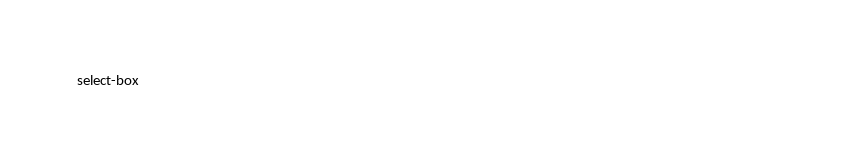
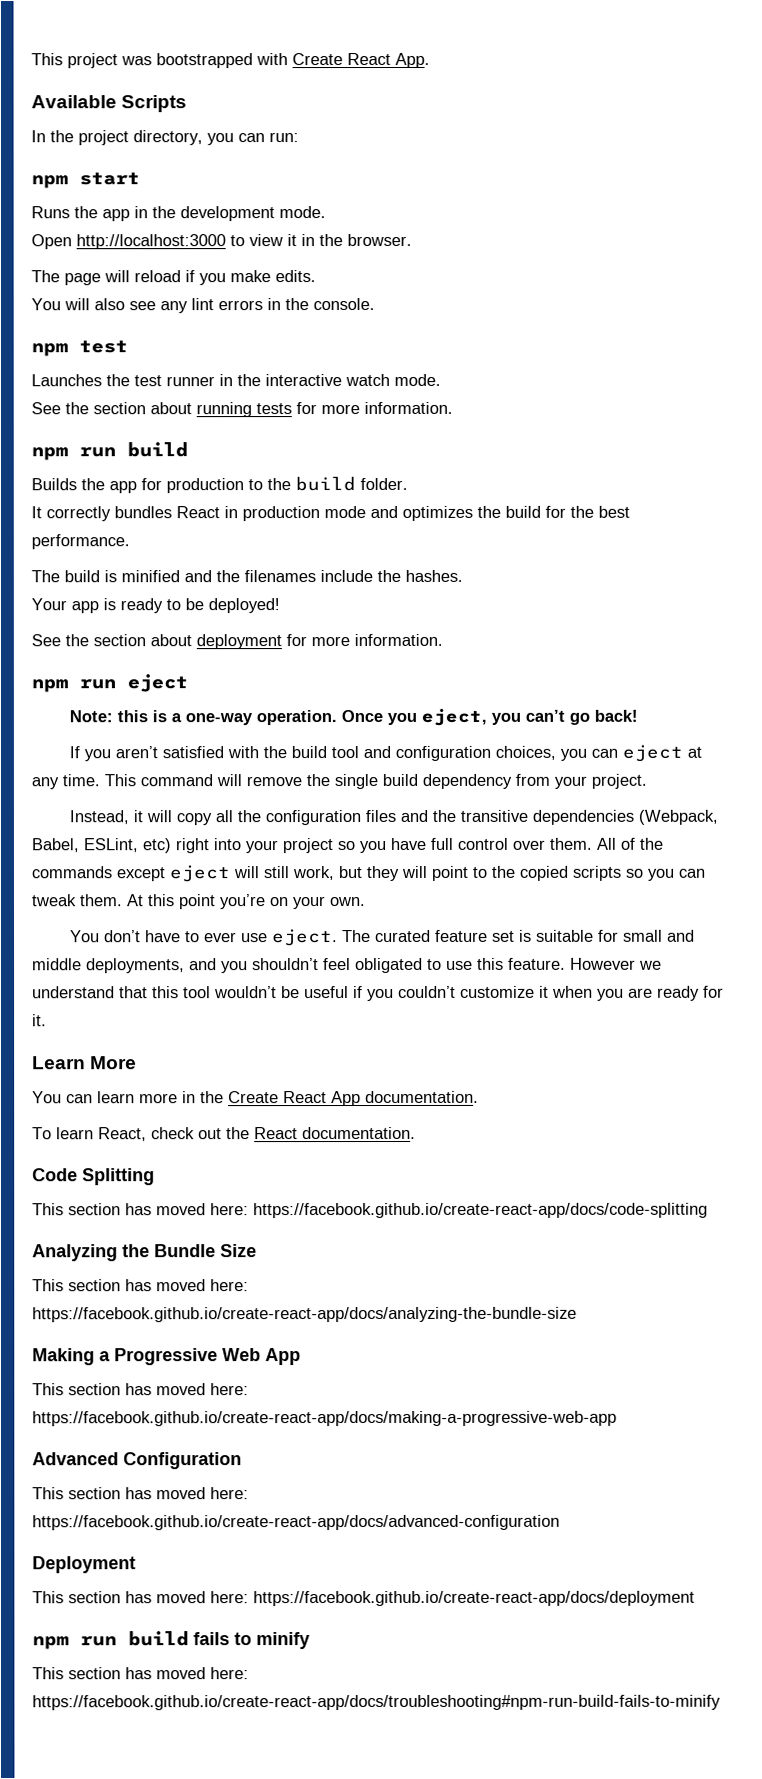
[77,75,139,85] select-box -> [31,52,430,69] [31,95,188,113] [31,130,299,146] [31,172,140,189] [31,206,326,222] [31,233,412,250] [31,270,316,286] [31,298,375,314] [31,340,128,357] [31,373,441,387] [31,401,453,418] [31,442,188,461] [31,476,408,494] [31,505,630,522] [31,534,130,550] [31,569,463,583] [31,598,280,614] [31,633,443,650] [31,674,188,693] [69,707,639,726] [69,744,703,762] [31,773,647,790] [69,809,719,826] [31,837,663,854] [31,865,705,883] [32,894,366,910] [70,929,696,947] [32,957,662,974] [32,985,724,1002] [32,1014,47,1027] [32,1056,138,1070] [32,1090,479,1107] [32,1126,416,1142] [32,1168,155,1186] [32,1202,708,1219] [32,1244,257,1262] [32,1279,249,1292] [32,1306,577,1323] [32,1348,301,1366] [32,1383,249,1396] [32,1410,617,1427] [32,1452,242,1470] [32,1487,249,1500] [32,1514,560,1531] [32,1556,136,1574] [32,1590,695,1607] [32,1631,310,1650] [32,1667,249,1680] [32,1694,721,1711] This project was bootstrapped with Create React App. // Available Scripts // In the project directory, you can run: // npm start // Runs the app in the development mode. // Open http://localhost:3000 to view it in the browser. // The page will reload if you make edits. // You will also see any lint errors in the console. // npm test // Launches the test runner in the interactive watch mode. // See the section about running tests for more information. // npm run build // Builds the app for production to the build folder. // It correctly bundles React in production mode and optimizes the build for the best performance. // The build is minified and the filenames include the hashes. // Your app is ready to be deployed! // See the section about deployment for more information. // npm run eject // Note: this is a one-way operation. Once you eject, you can’t go back! // If you aren’t satisfied with the build tool and configuration choices, you can eject at any time. This command will remove the single build dependency from your project. // Instead, it will copy all the configuration files and the transitive dependencies (Webpack, Babel, ESLint, etc) right into your project so you have full control over them. All of the commands except eject will still work, but they will point to the copied scripts so you can tweak them. At this point you’re on your own. // You don’t have to ever use eject. The curated feature set is suitable for small and middle deployments, and you shouldn’t feel obligated to use this feature. However we understand that this tool wouldn’t be useful if you couldn’t customize it when you are ready for it. // Learn More // You can learn more in the Create React App documentation. // To learn React, check out the React documentation. // Code Splitting // This section has moved here: https://facebook.github.io/create-react-app/docs/code-splitting // Analyzing the Bundle Size // This section has moved here: https://facebook.github.io/create-react-app/docs/analyzing-the-bundle-size // Making a Progressive Web App // This section has moved here: https://facebook.github.io/create-react-app/docs/making-a-progressive-web-app // Advanced Configuration // This section has moved here: https://facebook.github.io/create-react-app/docs/advanced-configuration // Deployment // This section has moved here: https://facebook.github.io/create-react-app/docs/deployment // npm run build fails to minify // This section has moved here: https://facebook.github.io/create-react-app/docs/troubleshooting#npm-run-build-fails-to-minify

